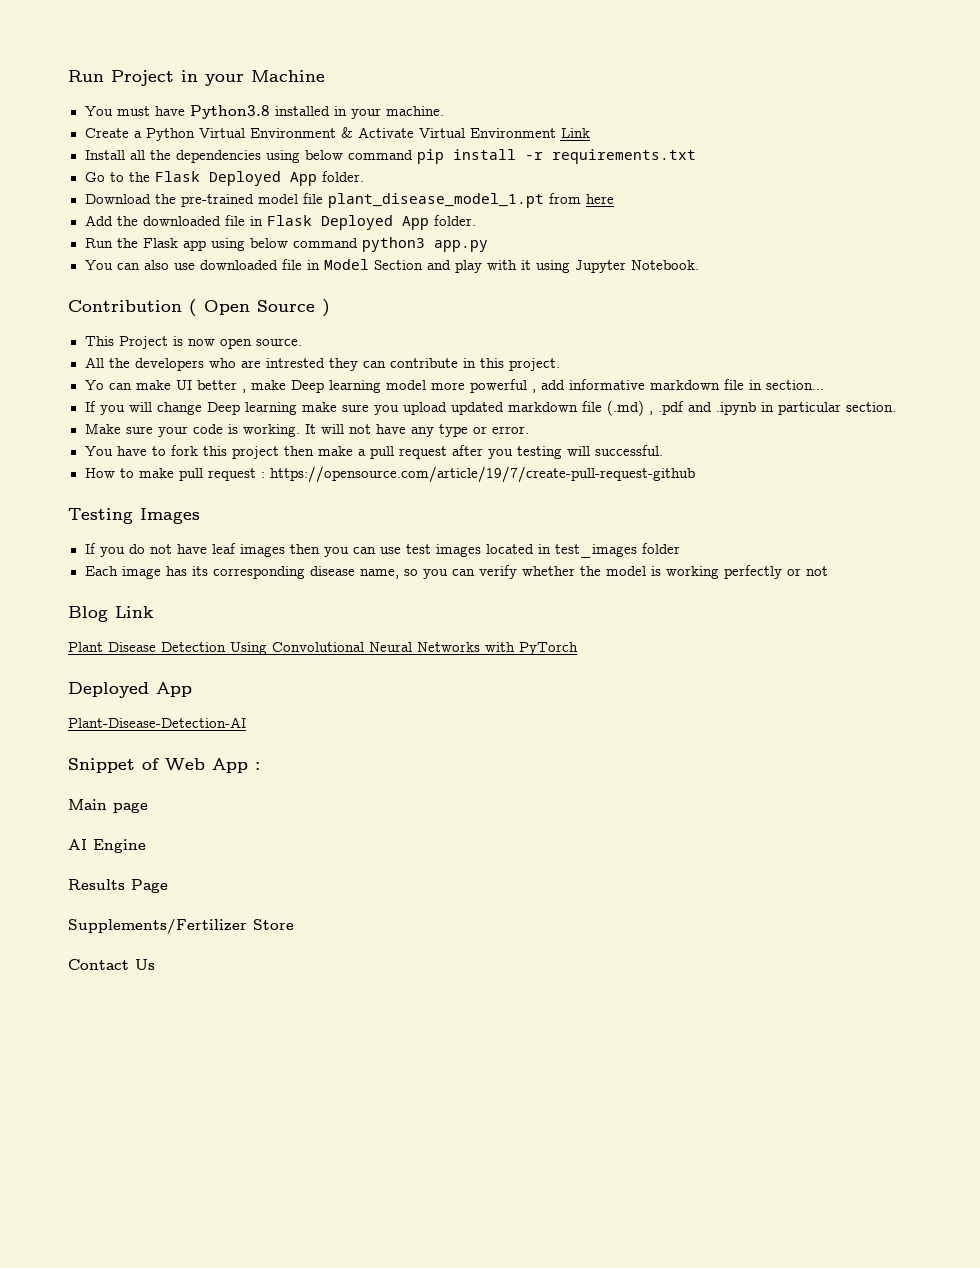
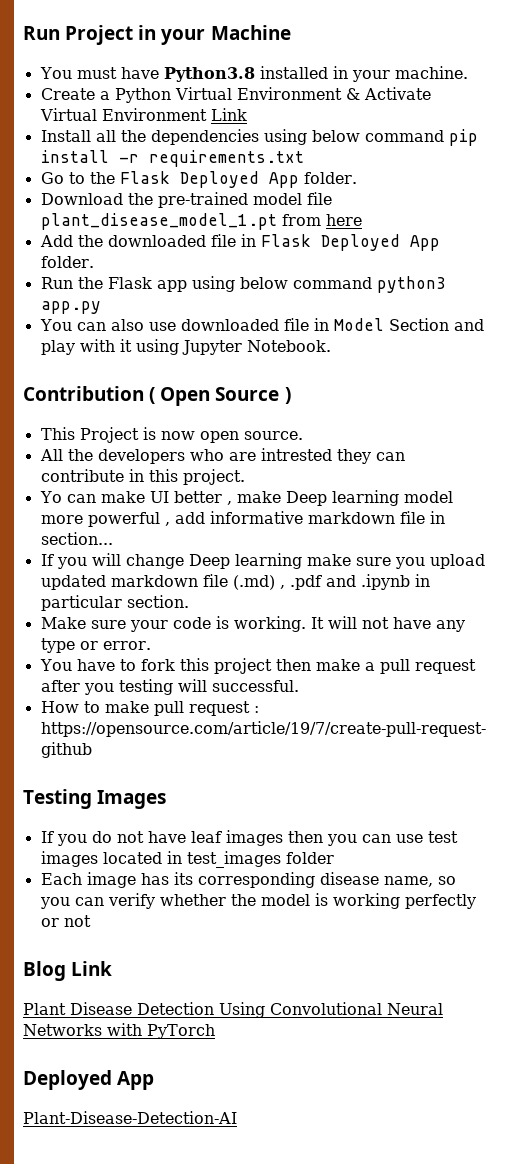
[68,758,260,773] [68,799,148,813] [68,839,146,853] [68,879,168,893] [68,919,294,934] [68,959,155,970] // Snippet of Web App : // Main page // AI Engine // Results Page // Supplements/Fertilizer Store // Contact Us -> (237, 1117) none

